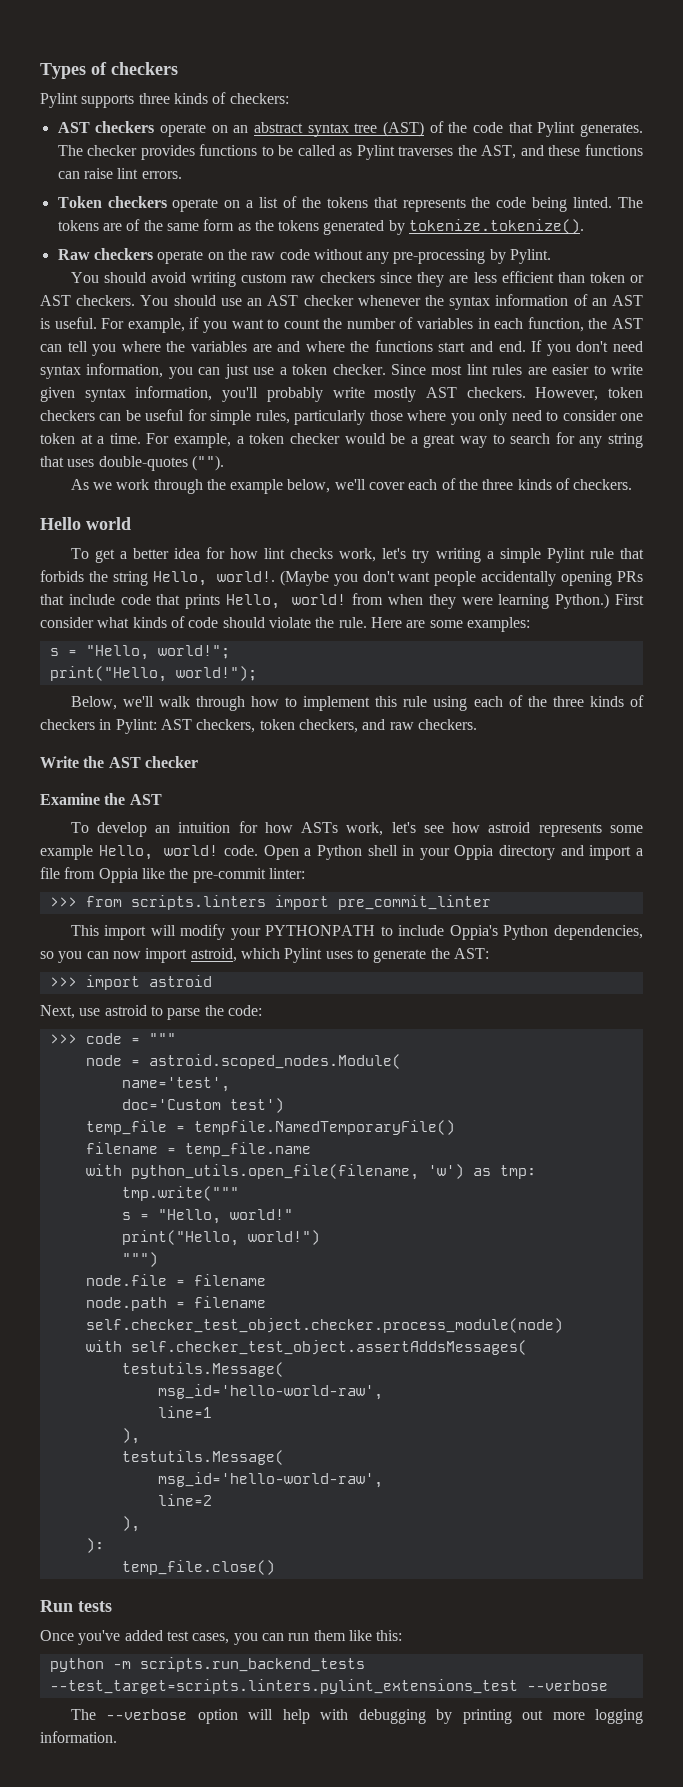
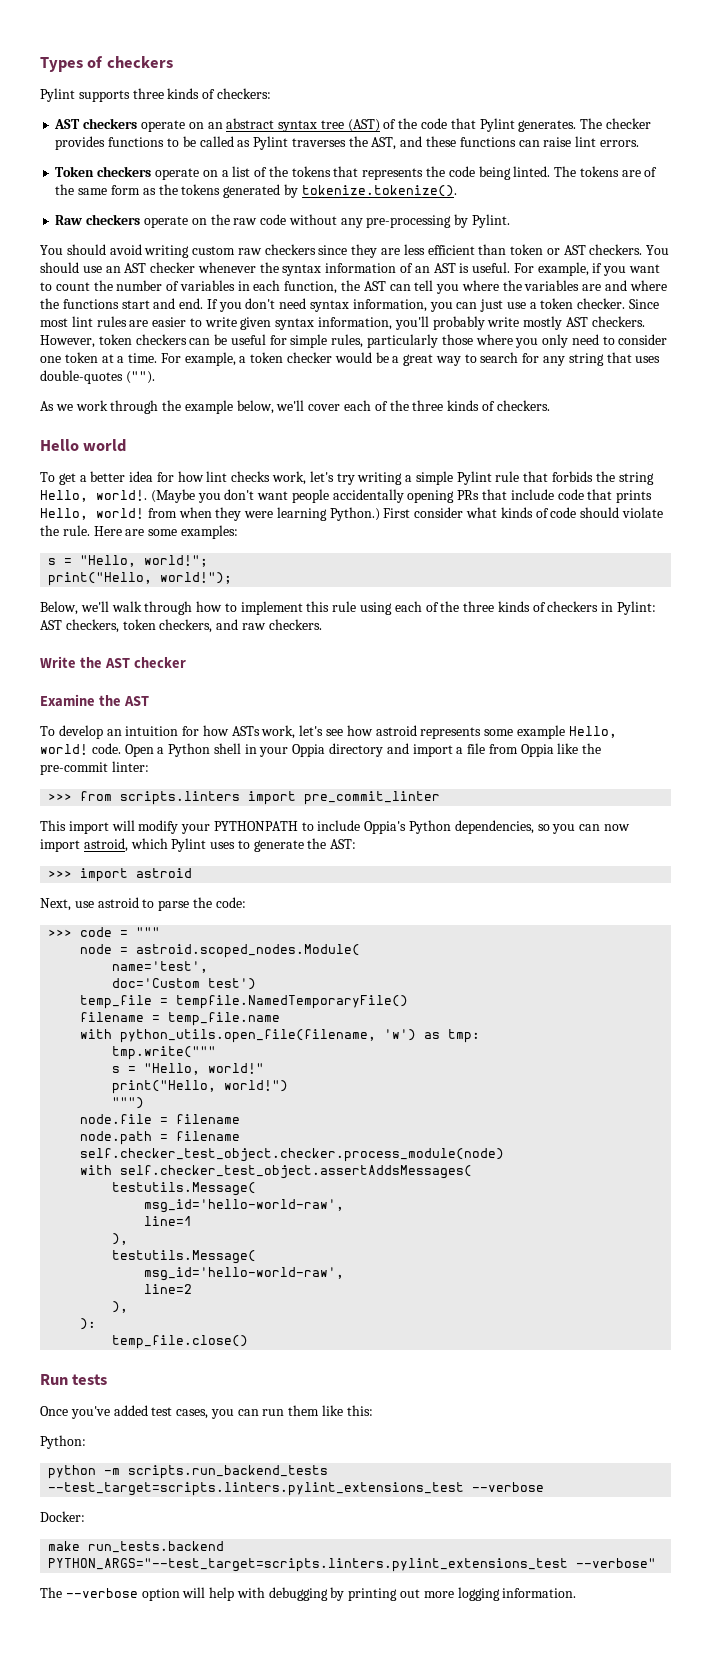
(403, 1635) none -> [40,1435,86,1449] // Python:
(608, 1685) none -> [40,1511,85,1522] [48,1541,225,1553] [48,1558,657,1572] // Docker: // make run_tests.backend PYTHON_ARGS="--test_target=scripts.linters.pylint_extensions_test --verbose"

